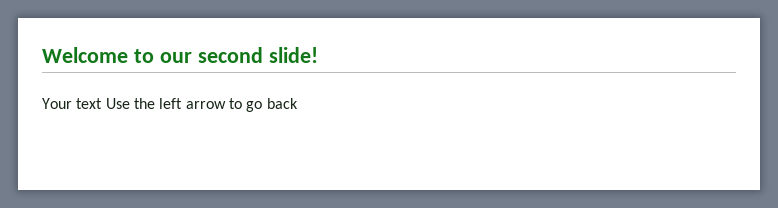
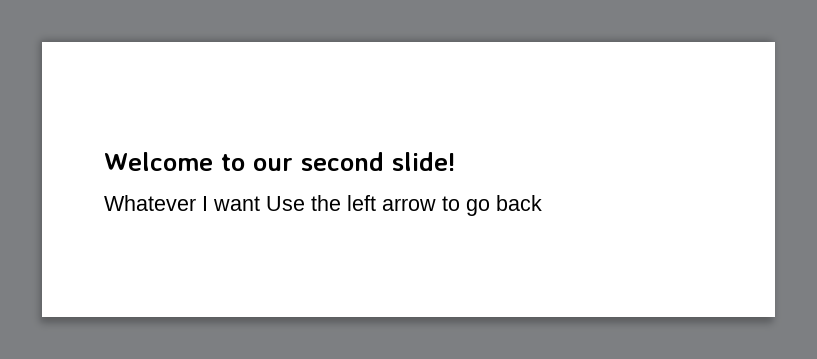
[42,98,103,109] Your text -> [104,195,260,211] Whatever I want

